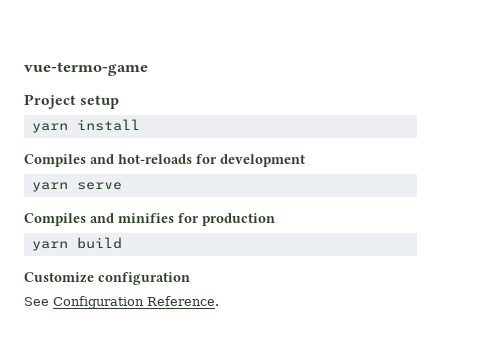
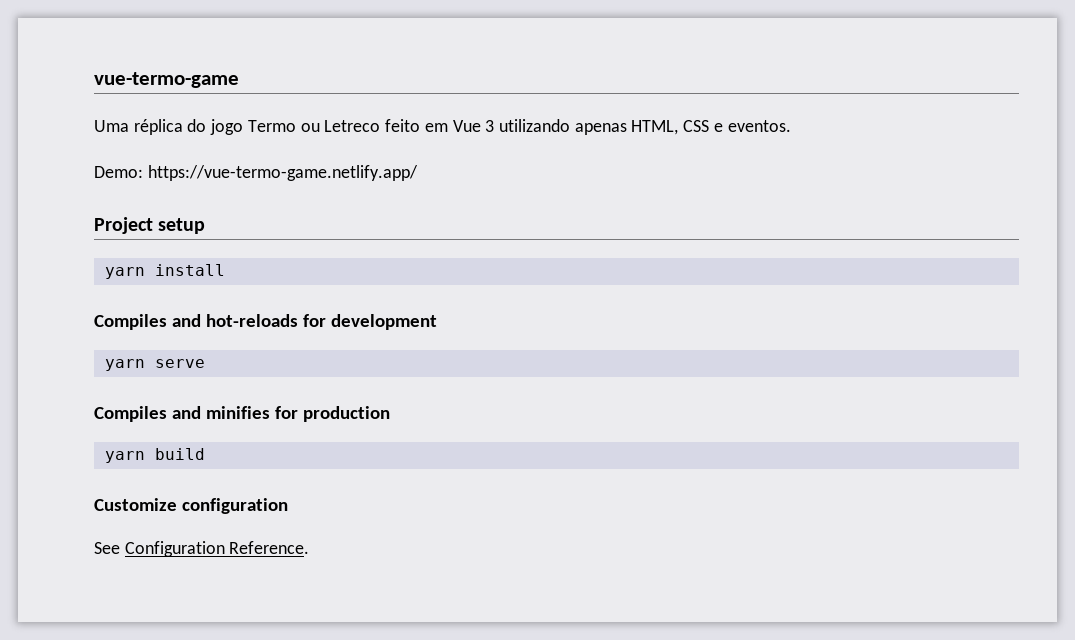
(148, 69) none -> [94,119,791,135] [94,165,418,181] // Uma réplica do jogo Termo ou Letreco feito em Vue 3 utilizando apenas HTML, CSS e eventos. // Demo: https://vue-termo-game.netlify.app/

